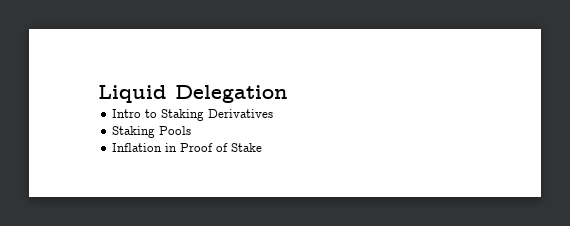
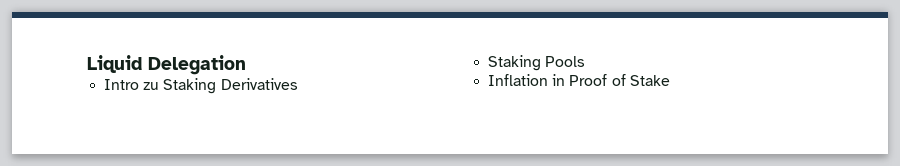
[145,109,158,118] to -> [143,82,160,90] zu

